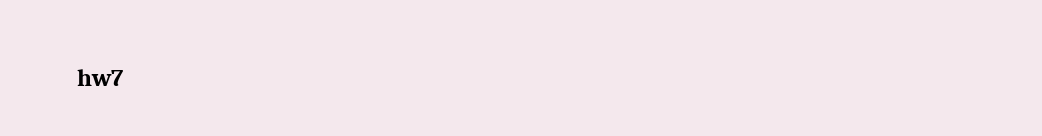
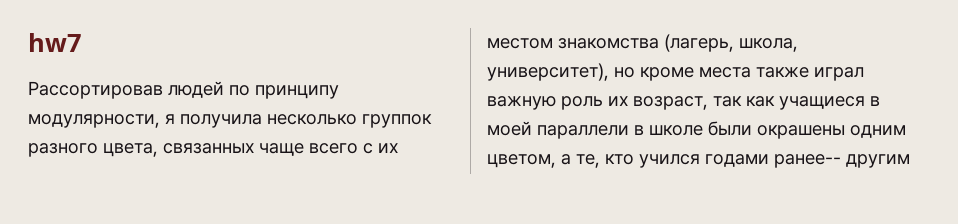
(124, 77) none -> [28,81,339,99] [28,114,432,128] [28,143,398,157] [487,34,798,52] [487,63,864,81] [487,96,880,110] [487,121,906,139] [487,154,910,168] // Рассортировав людей по принципу модулярности, я получила несколько группок разного цвета, связанных чаще всего с их местом знакомства (лагерь, школа, университет), но кроме места также играл важную роль их возраст, так как учащиеся в моей параллели в школе были окрашены одним цветом, а те, кто учился годами ранее-- другим

